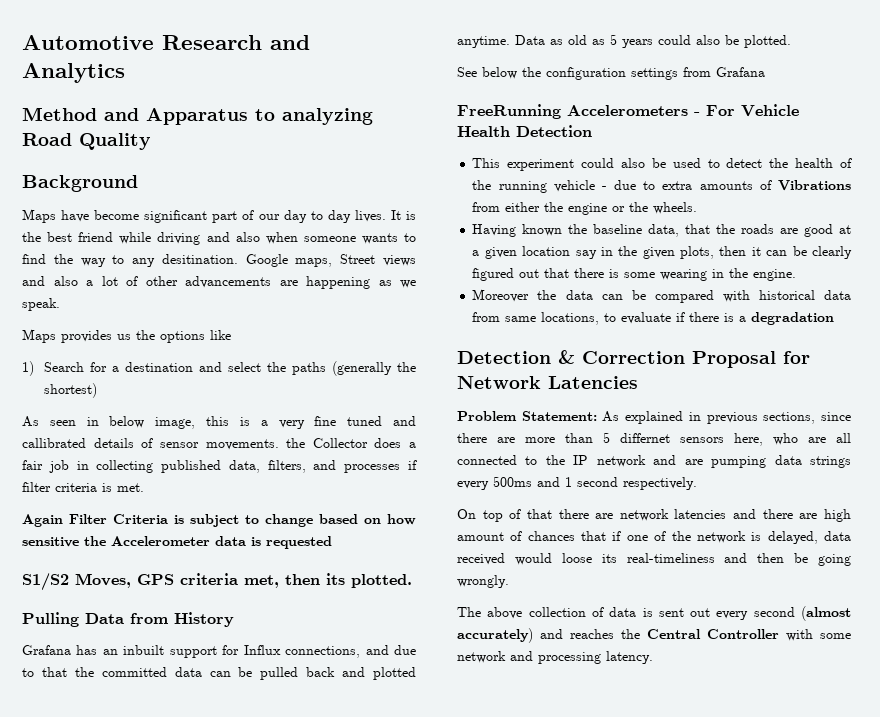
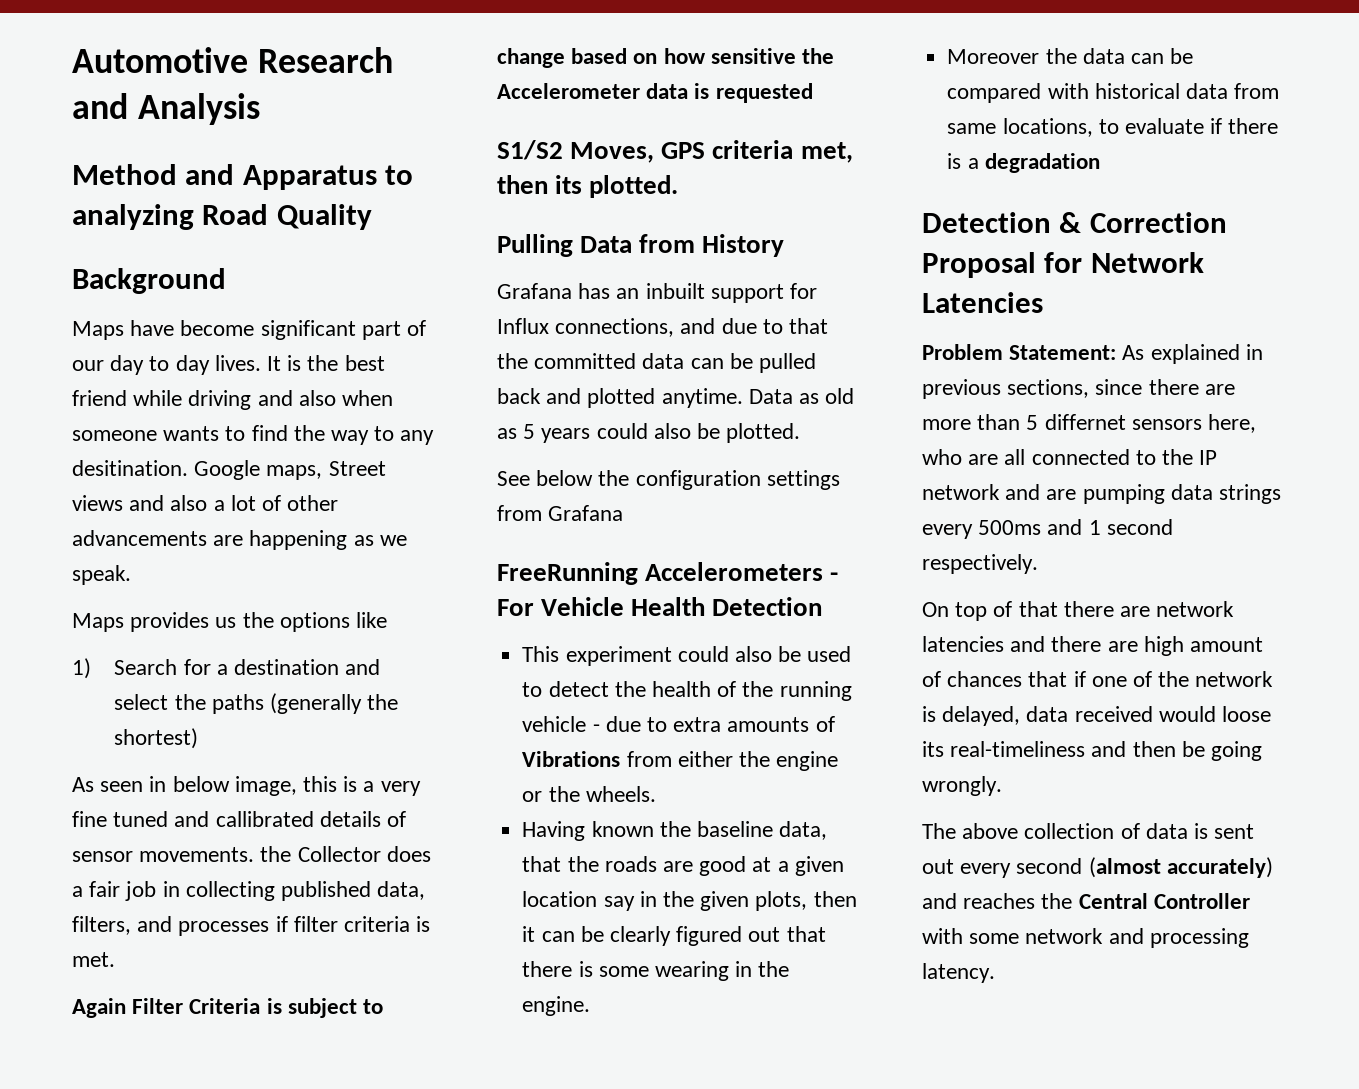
[22,63,125,83] Analytics -> [137,93,260,125] Analysis

